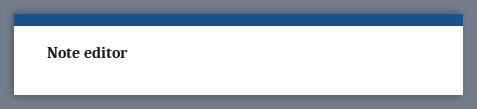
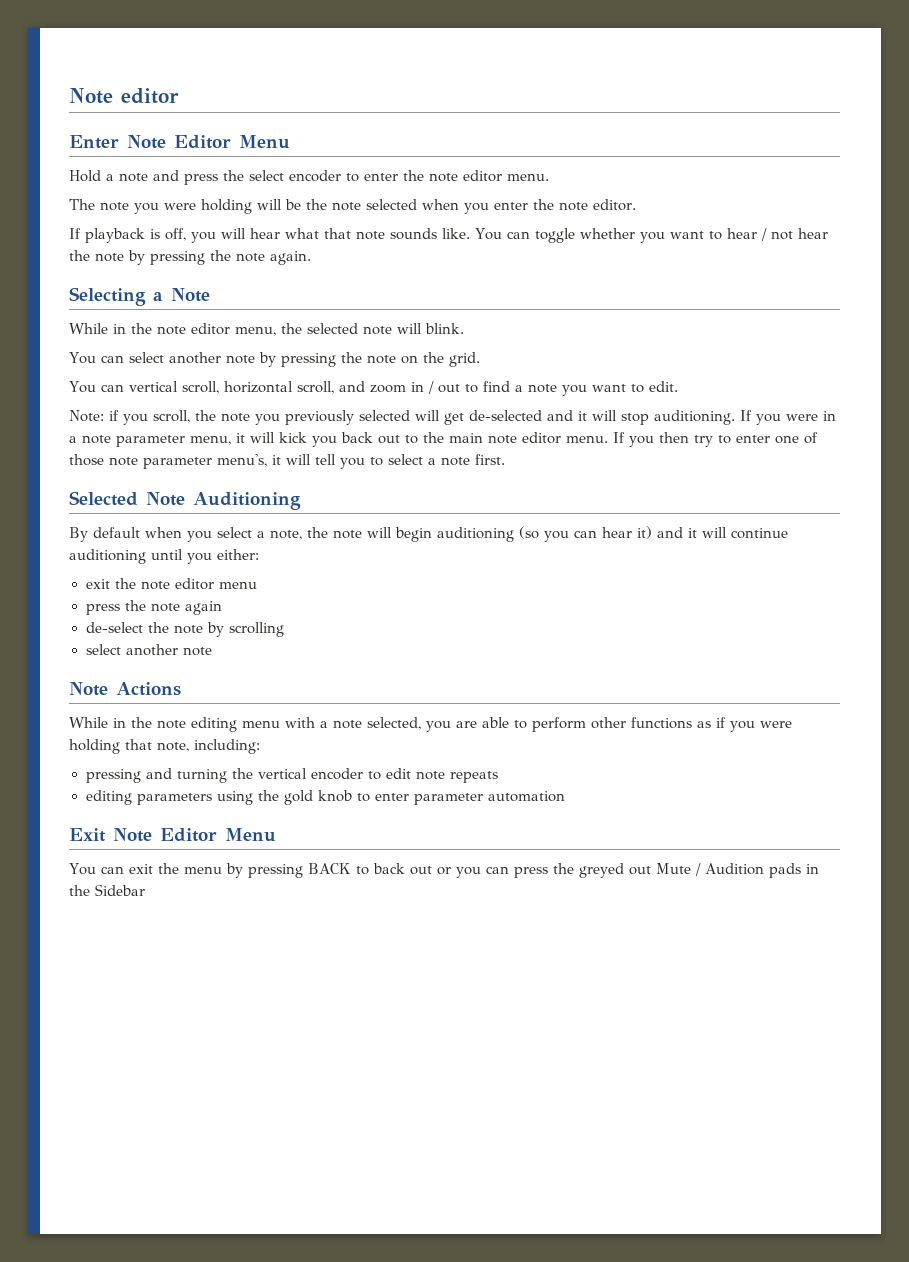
(129, 52) none -> [69,135,290,149] [69,170,549,185] [69,199,636,214] [69,228,828,243] [69,250,311,265] [69,287,210,306] [69,323,464,336] [69,352,480,367] [69,381,678,396] [69,410,836,425] [69,432,818,447] [69,454,505,469] [69,491,301,510] [69,526,788,542] [69,549,259,564] [85,578,257,590] [85,600,222,615] [85,622,284,637] [85,644,212,656] [69,682,181,696] [69,717,792,732] [69,739,260,754] [85,768,498,783] [85,790,565,805] [69,828,276,842] [69,863,819,878] [69,884,145,896] // Enter Note Editor Menu // Hold a note and press the select encoder to enter the note editor menu. // The note you were holding will be the note selected when you enter the note editor. // If playback is off, you will hear what that note sounds like. You can toggle whether you want to hear / not hear the note by pressing the note again. // Selecting a Note // While in the note editor menu, the selected note will blink. // You can select another note by pressing the note on the grid. // You can vertical scroll, horizontal scroll, and zoom in / out to find a note you want to edit. // Note: if you scroll, the note you previously selected will get de-selected and it will stop auditioning. If you were in a note parameter menu, it will kick you back out to the main note editor menu. If you then try to enter one of those note parameter menu's, it will tell you to select a note first. // Selected Note Auditioning // By default when you select a note, the note will begin auditioning (so you can hear it) and it will continue auditioning until you either: // exit the note editor menu // press the note again // de-select the note by scrolling // select another note // Note Actions // While in the note editing menu with a note selected, you are able to perform other functions as if you were holding that note, including: // pressing and turning the vertical encoder to edit note repeats // editing parameters using the gold knob to enter parameter automation // Exit Note Editor Menu // You can exit the menu by pressing BACK to back out or you can press the greyed out Mute / Audition pads in the Sidebar

